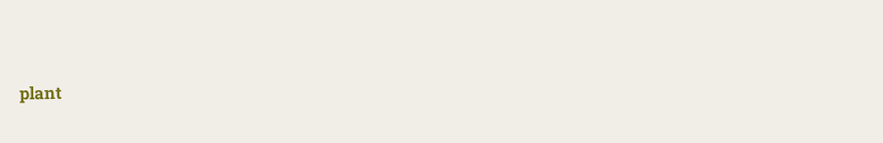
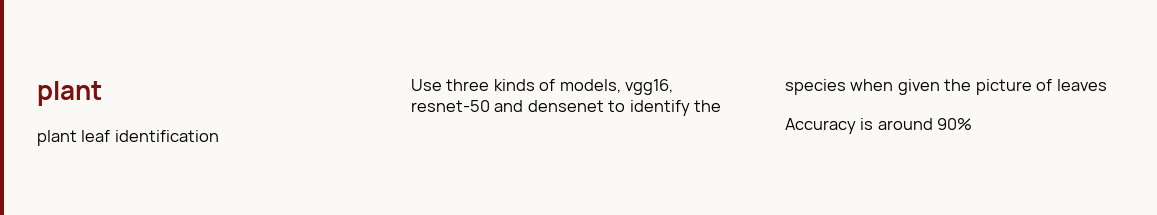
[19,85,62,104] plant -> [37,81,102,106] [37,130,219,146] [411,79,674,95] [411,100,722,116] [785,79,1107,95] [785,118,973,134] plant // plant leaf identification // Use three kinds of models, vgg16, resnet-50 and densenet to identify the species when given the picture of leaves // Accuracy is around 90%

